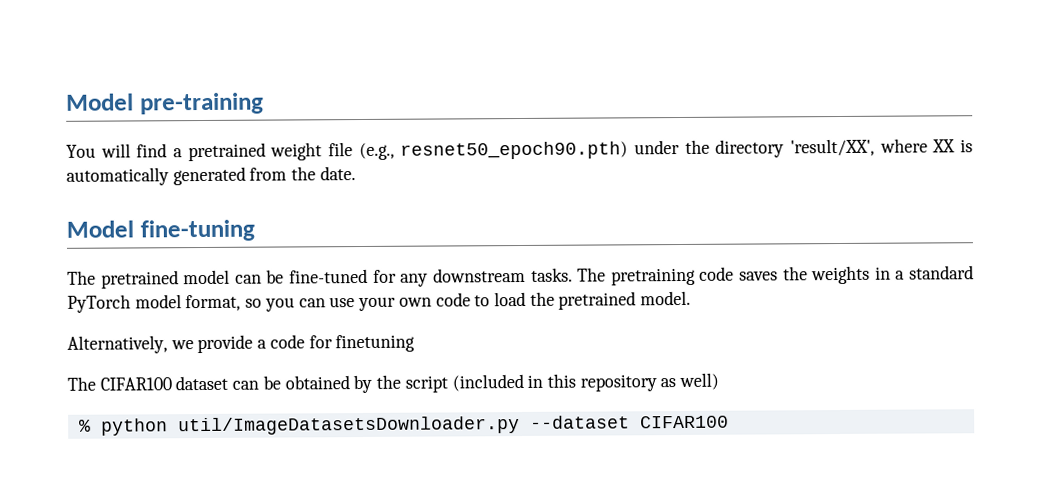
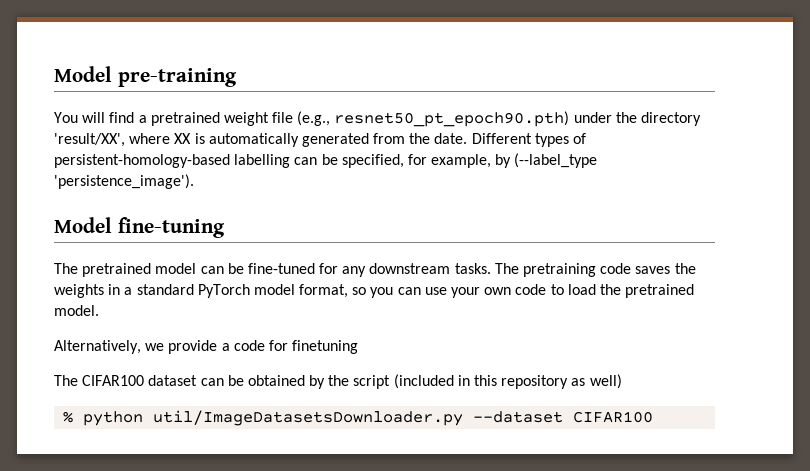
[400,141,629,160] resnet50_epoch90.pth) -> [334,111,570,127] resnet50_pt_epoch90.pth)
(356, 173) none -> [471,133,587,147] [54,153,598,168] [54,174,194,189] Different types of persistent-homology-based labelling can be specified, for example, by (--label_type 'persistence_image').

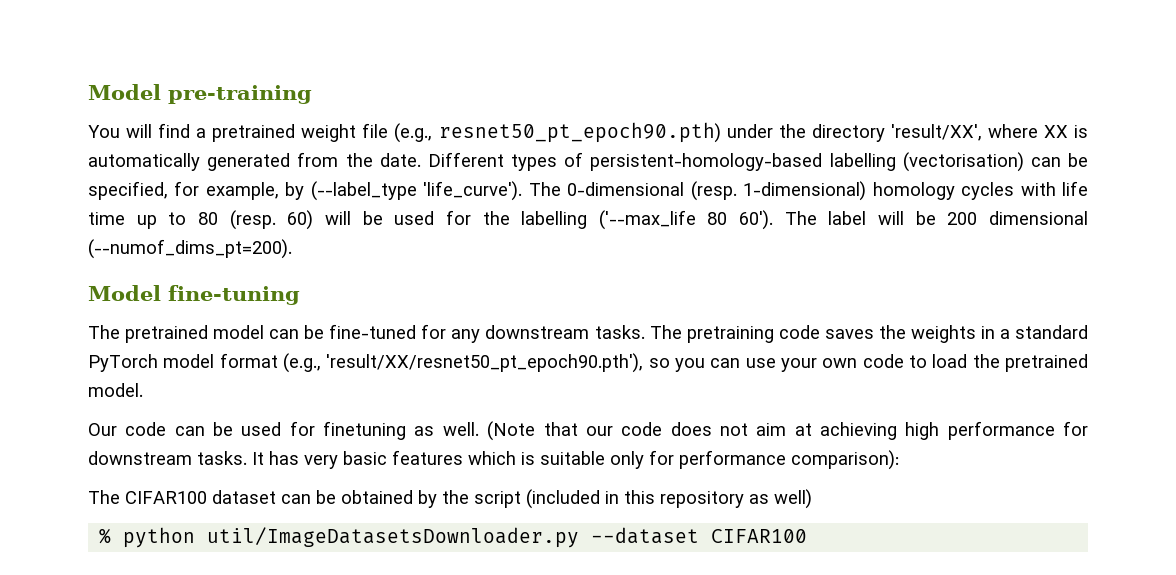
(291, 161) none -> [902,152,1024,172] (vectorisation)
[54,174,194,189] 'persistence_image'). -> [423,181,1088,201] [88,210,1088,230] [88,239,292,259] 'life_curve'). The 0-dimensional (resp. 1-dimensional) homology cycles with life time up to 80 (resp. 60) will be used for the labelling ('--max_life 80 60'). The label will be 200 dimensional (--numof_dims_pt=200).
[299,284,349,298] format, -> [219,353,644,373] format (e.g., 'result/XX/resnet50_pt_epoch90.pth'),
[54,340,359,354] Alternatively, we provide a code for finetuning -> [88,421,1089,441] [88,450,899,470] Our code can be used for finetuning as well. (Note that our code does not aim at achieving high performance for downstream tasks. It has very basic features which is suitable only for performance comparison):

